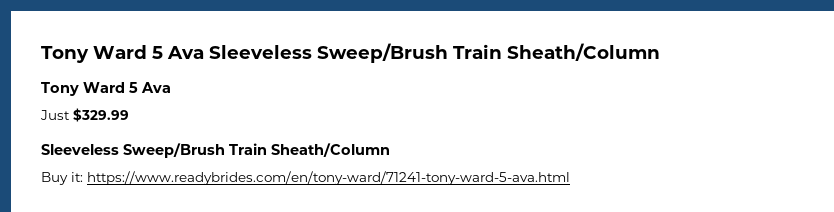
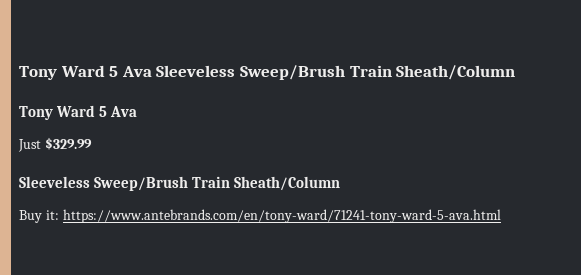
[87,171,570,185] https://www.readybrides.com/en/tony-ward/71241-tony-ward-5-ava.html -> [62,209,501,223] https://www.antebrands.com/en/tony-ward/71241-tony-ward-5-ava.html

